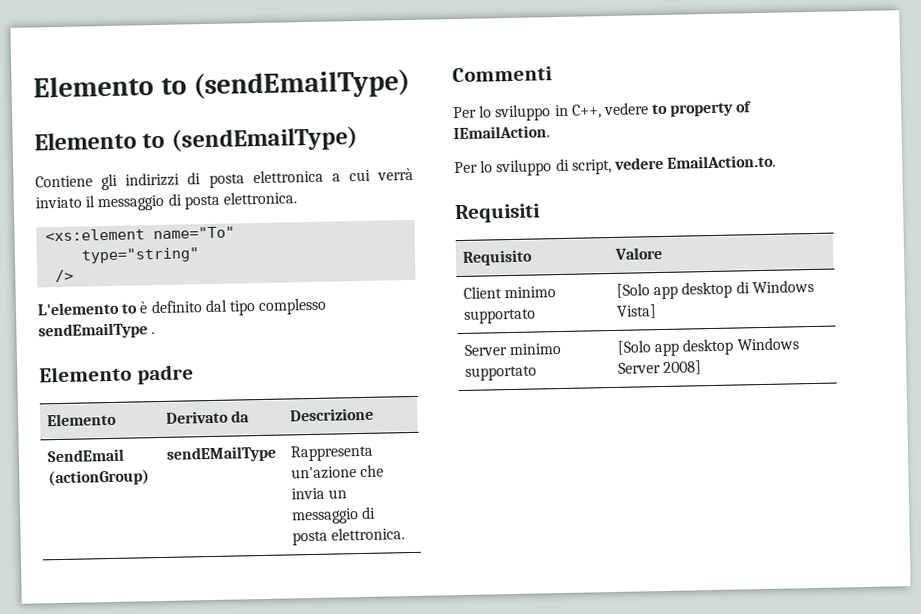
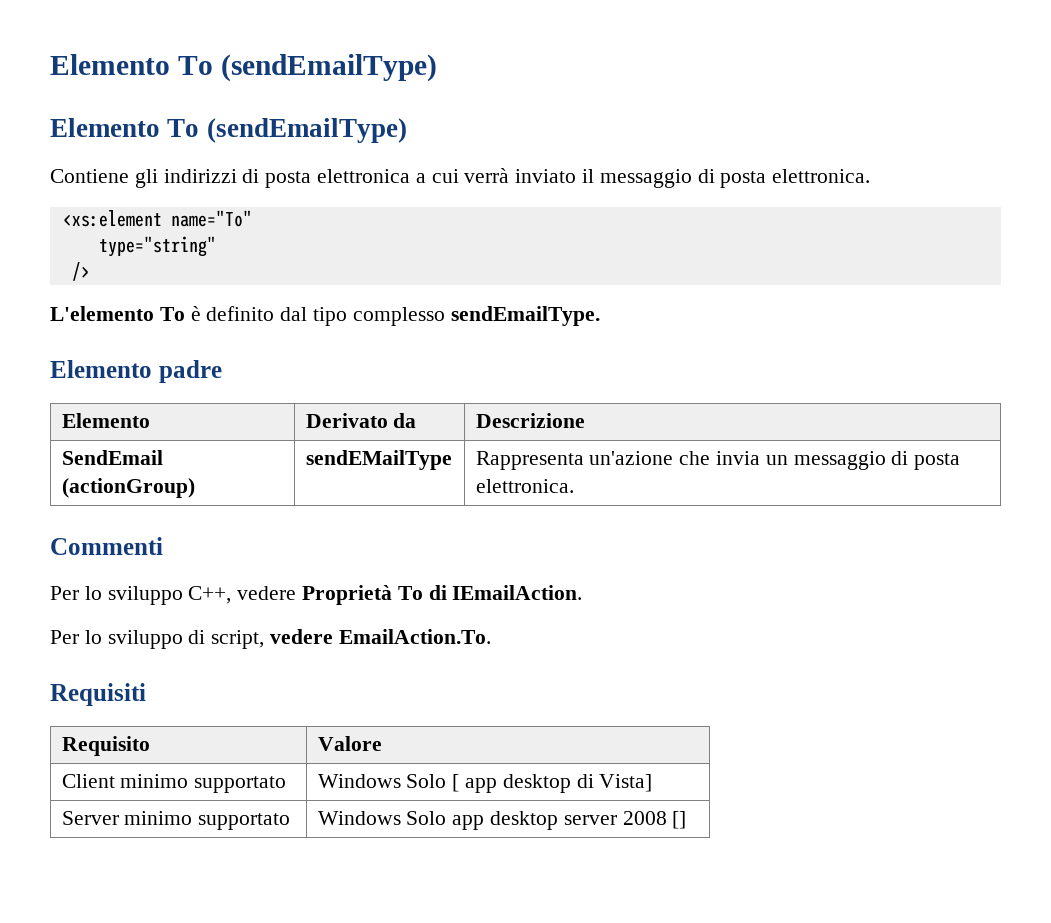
[33,75,187,98] Elemento to -> [50,54,213,75] Elemento To
[142,132,166,149] to -> [167,119,200,137] To
[121,303,139,314] to -> [159,307,185,321] To
[38,322,156,340] sendEmailType . -> [450,306,600,326] sendEmailType.
[554,104,569,117] in -> (183, 595) none
[652,101,753,117] to property of -> [302,585,447,605] Proprietà To di
[667,154,777,169] EmailAction.to. -> [338,629,491,644] EmailAction.To.
[616,283,651,298] [Solo -> [317,774,460,792] Windows Solo [
[751,279,814,294] Windows -> (594, 781) none
[617,337,799,357] [618,360,703,375] [Solo app desktop Windows Server 2008] -> [317,811,687,830] Windows Solo app desktop server 2008 []

